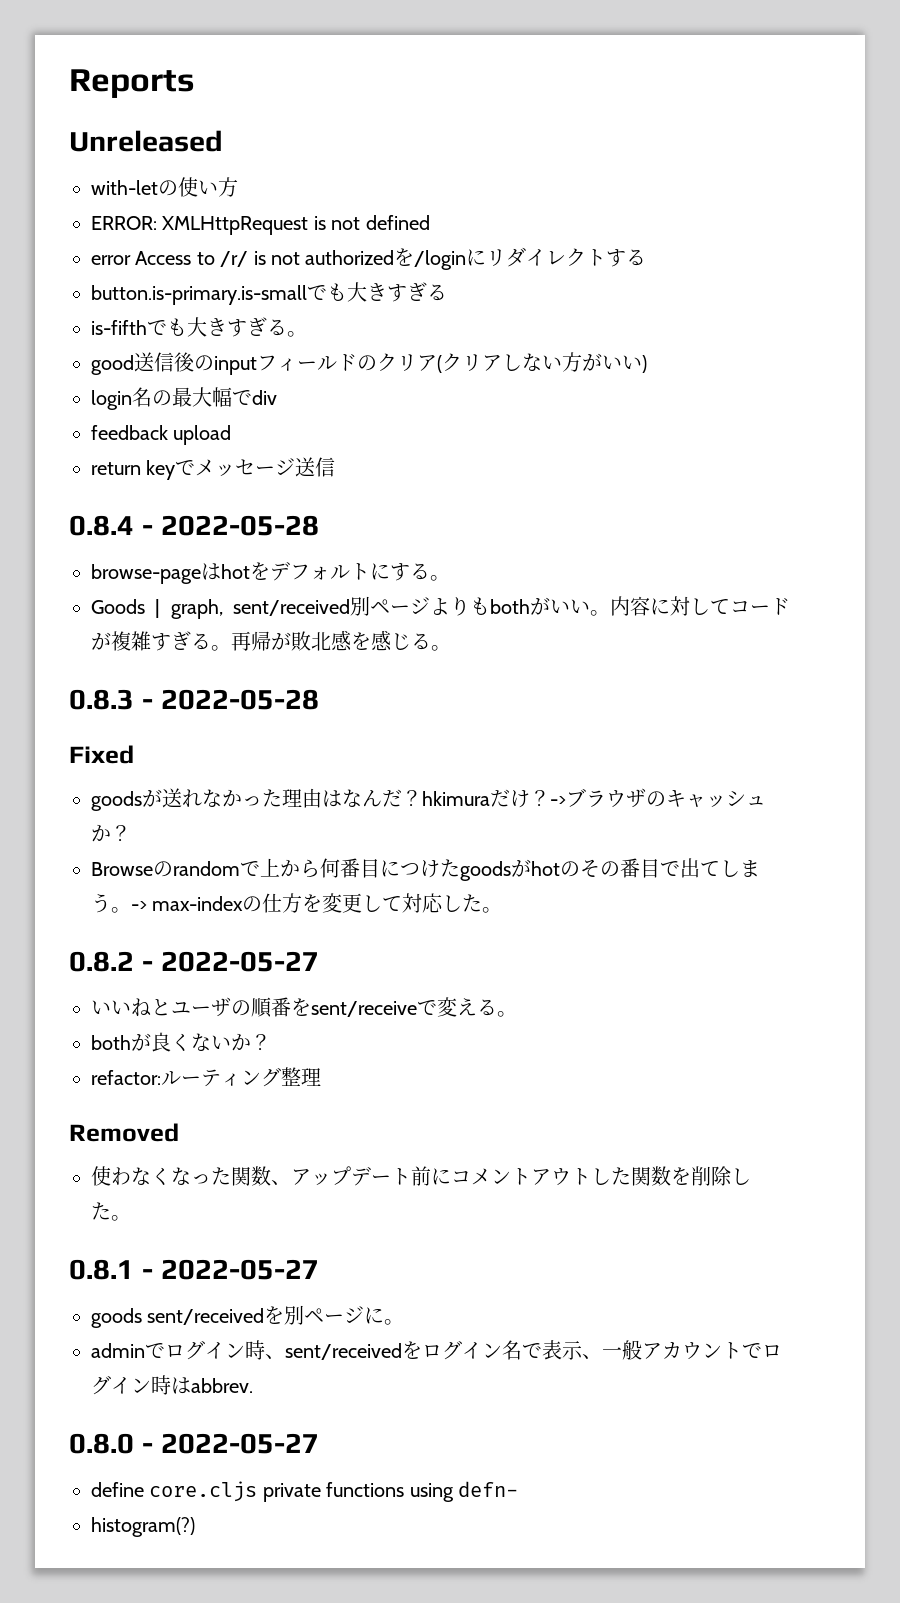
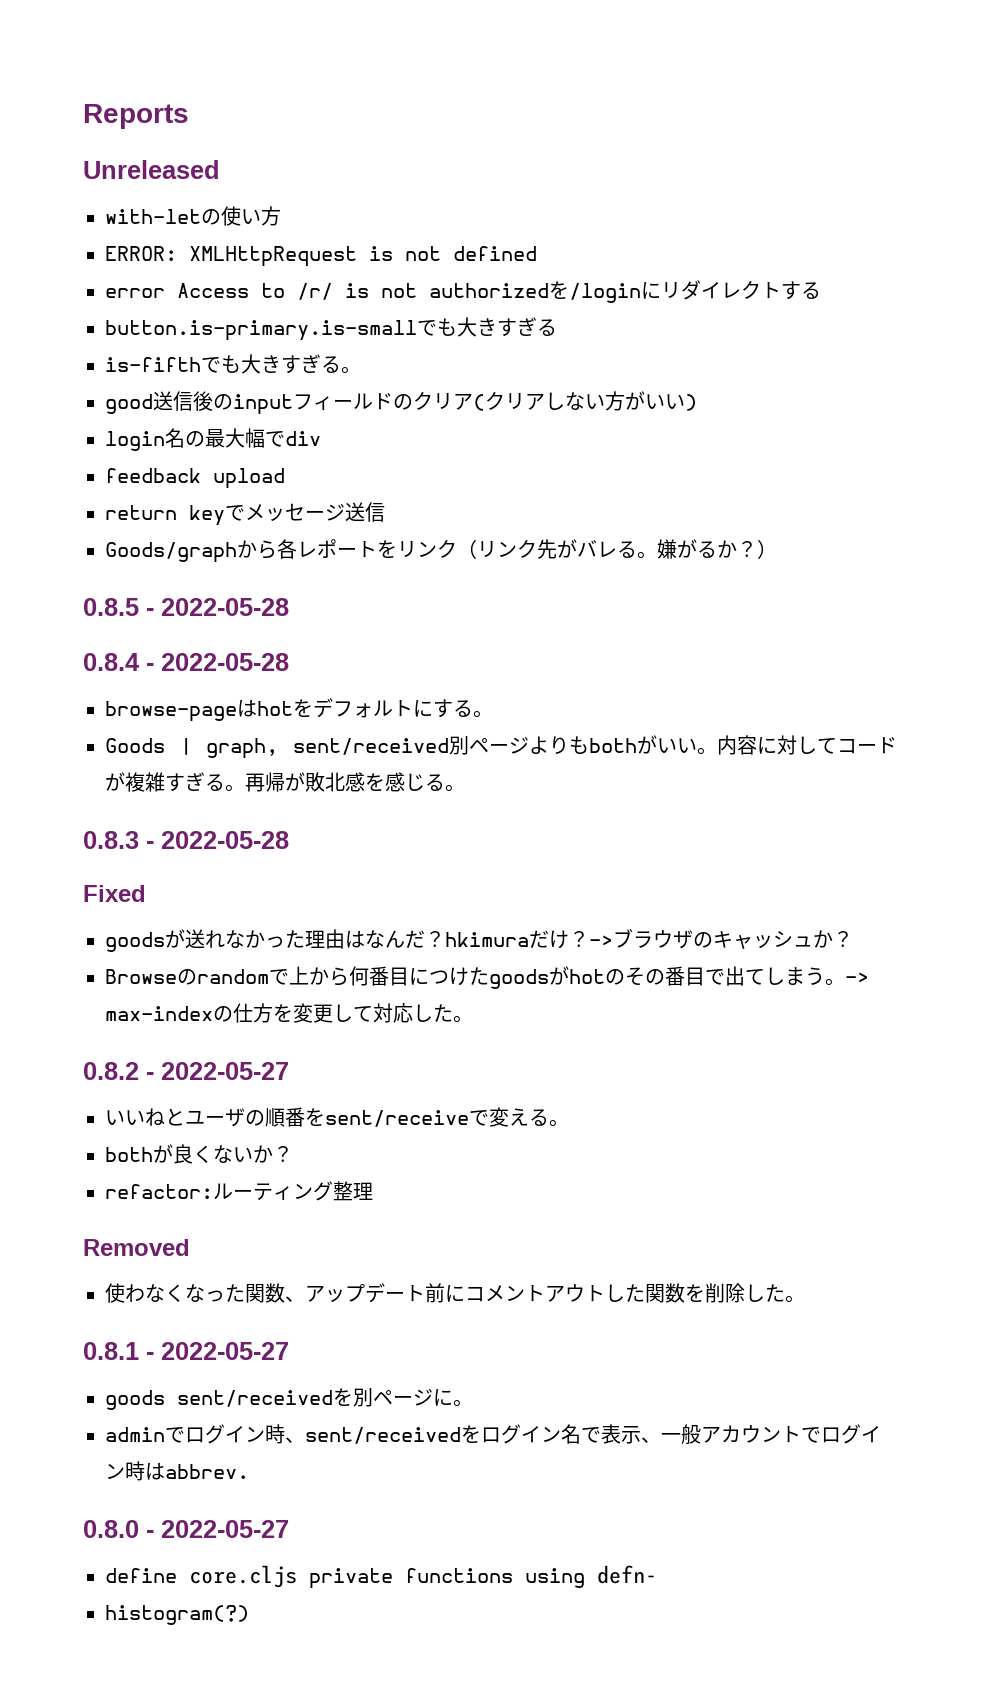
(336, 467) none -> [105,539,777,563] [83,598,289,616] // Goods/graphから各レポートをリンク（リンク先がバレる。嫌がるか？） // 0.8.5 - 2022-05-28

